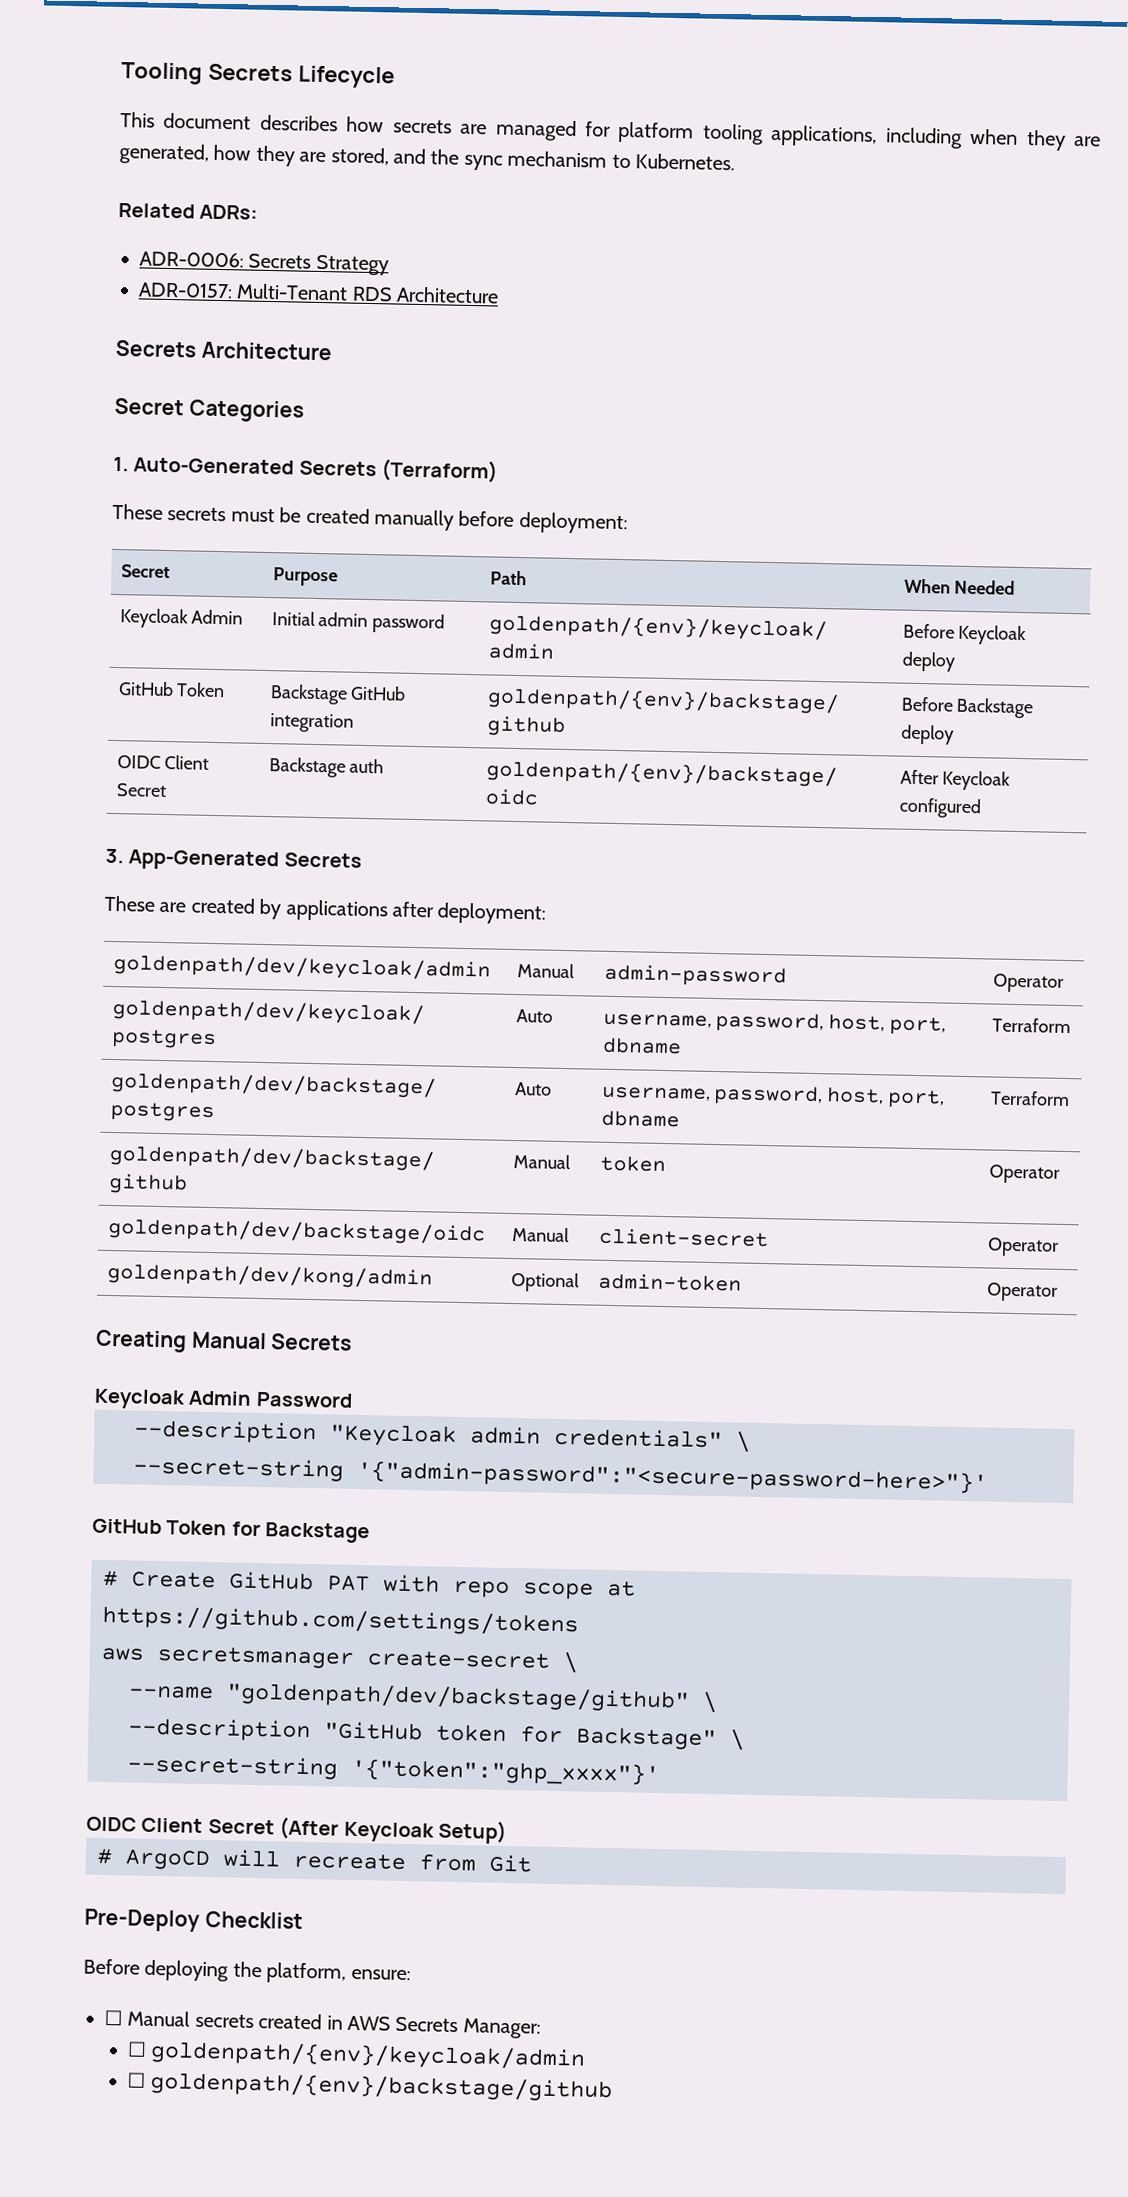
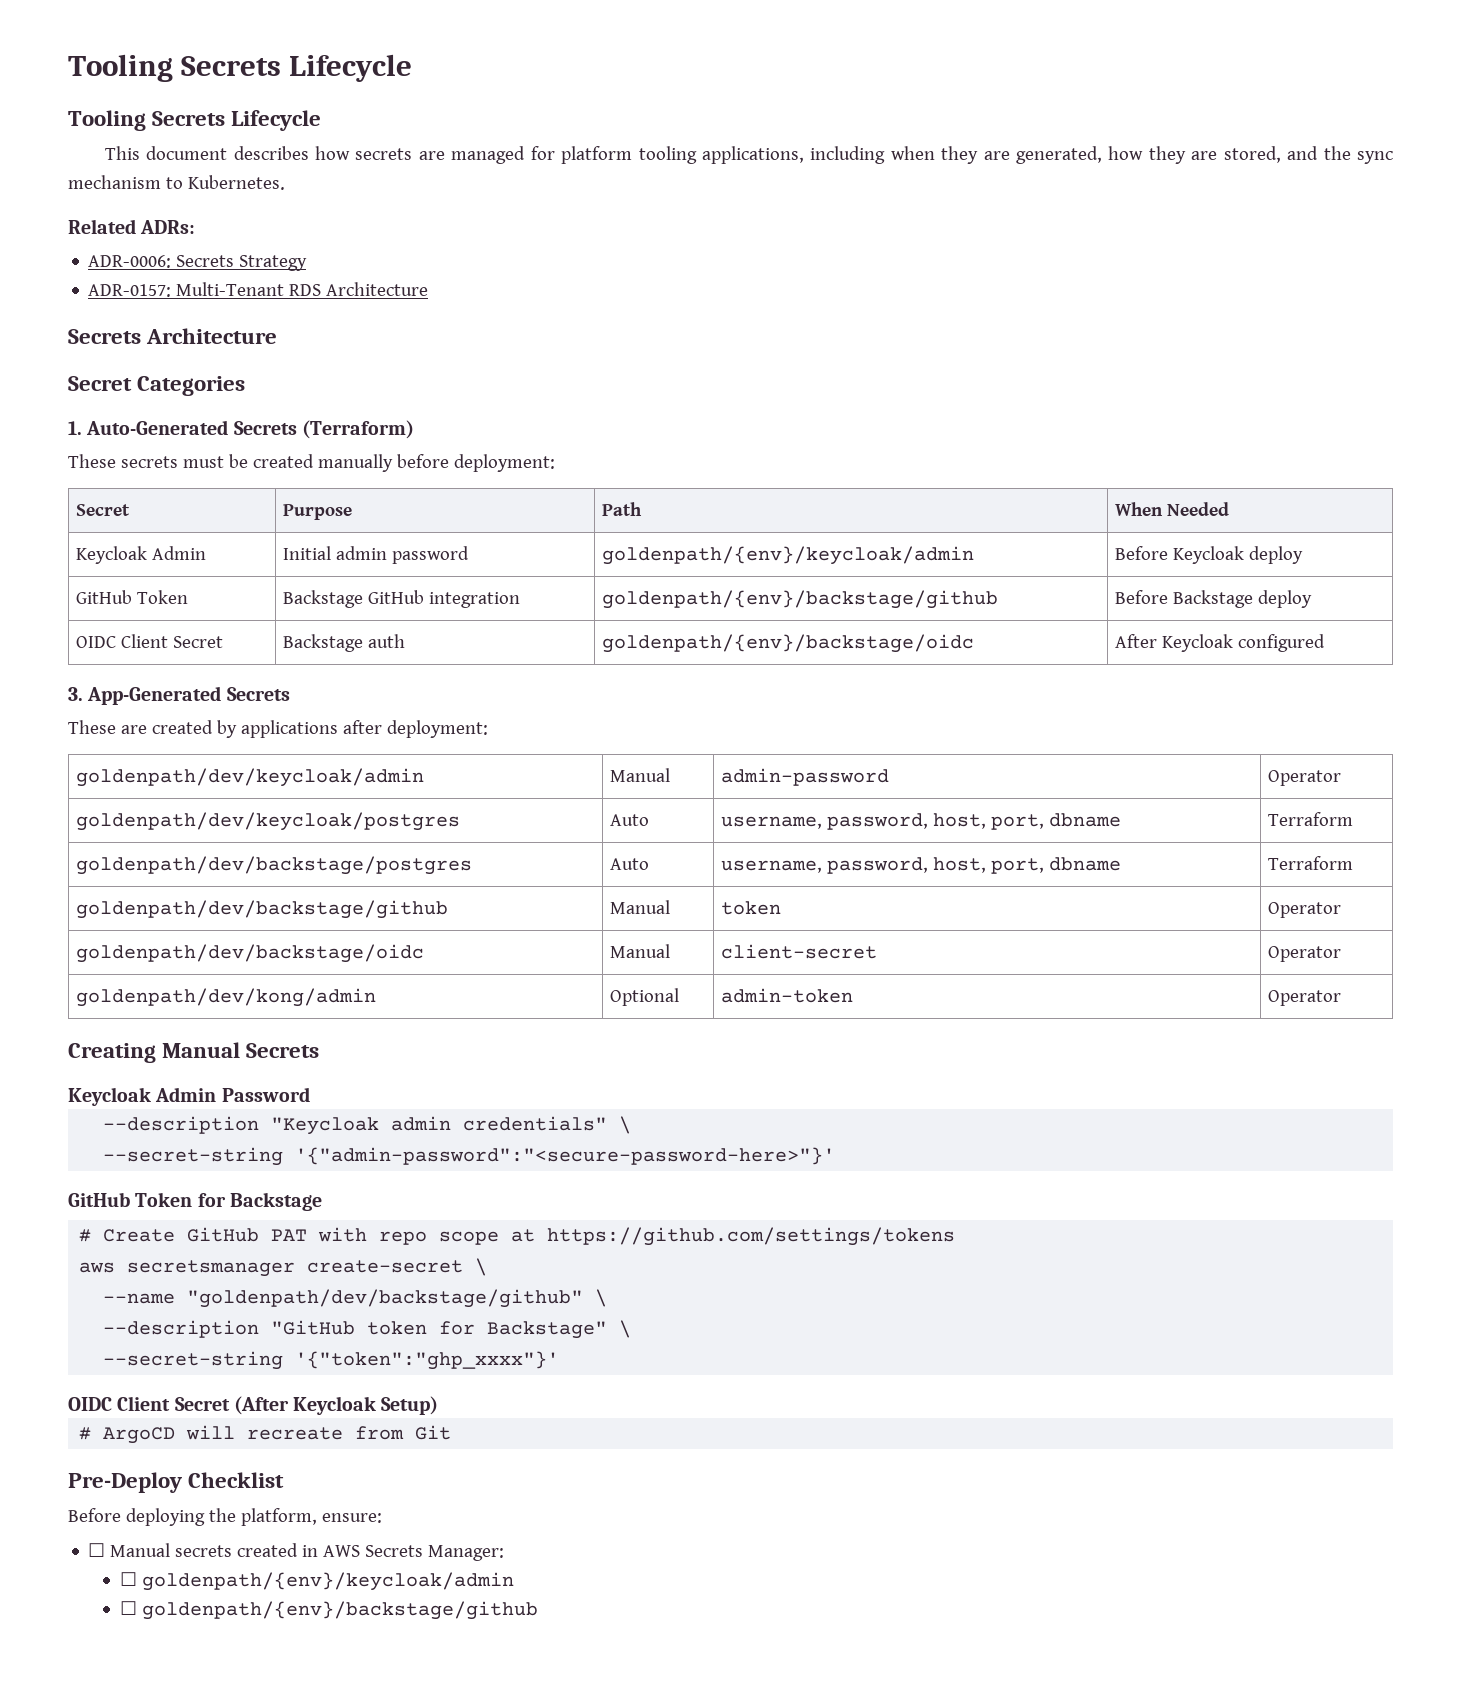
[121,61,395,89] Tooling Secrets Lifecycle -> [68,54,413,82] [68,110,322,131] Tooling Secrets Lifecycle // Tooling Secrets Lifecycle

